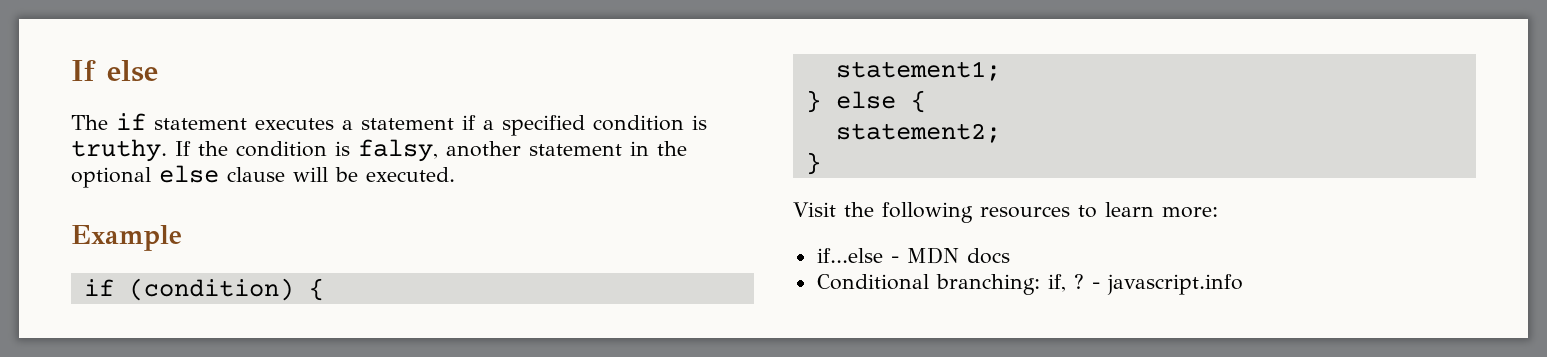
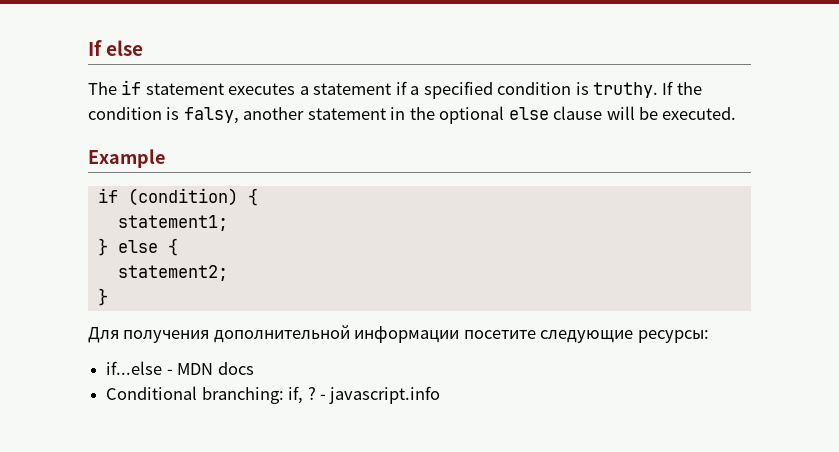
[793,202,1218,223] Visit the following resources to learn more: -> [88,325,709,343] Для получения дополнительной информации посетите следующие ресурсы:

